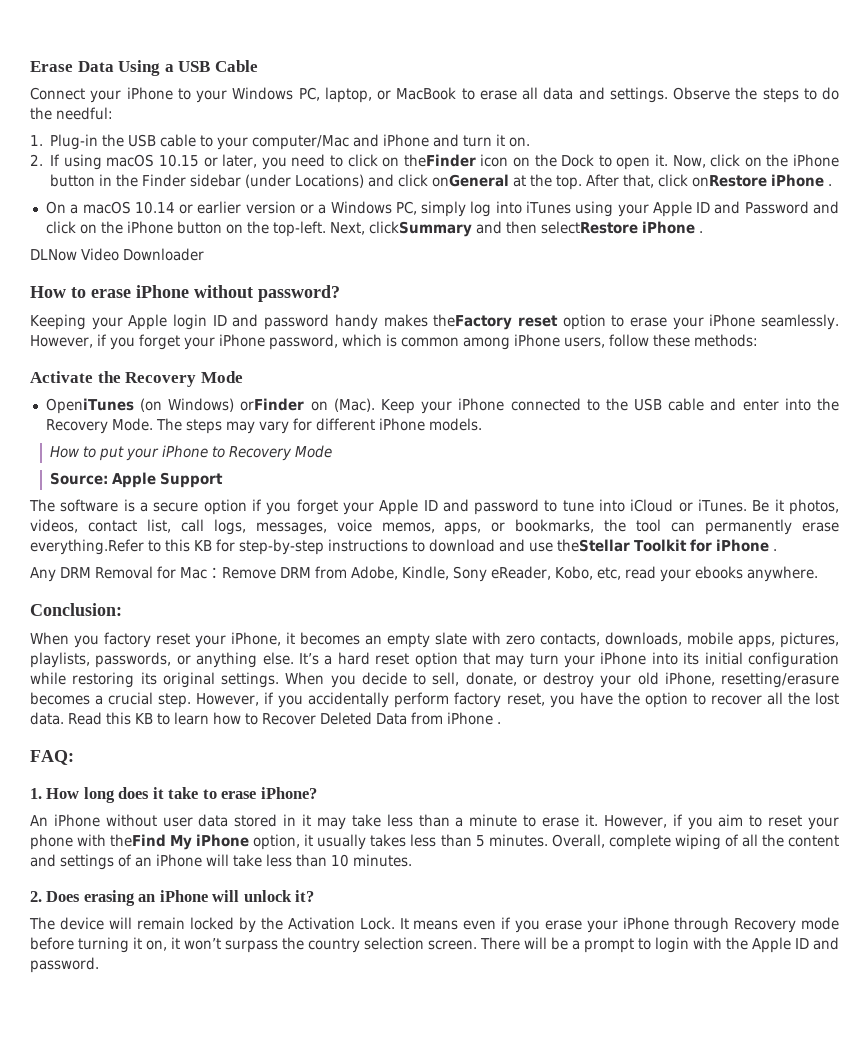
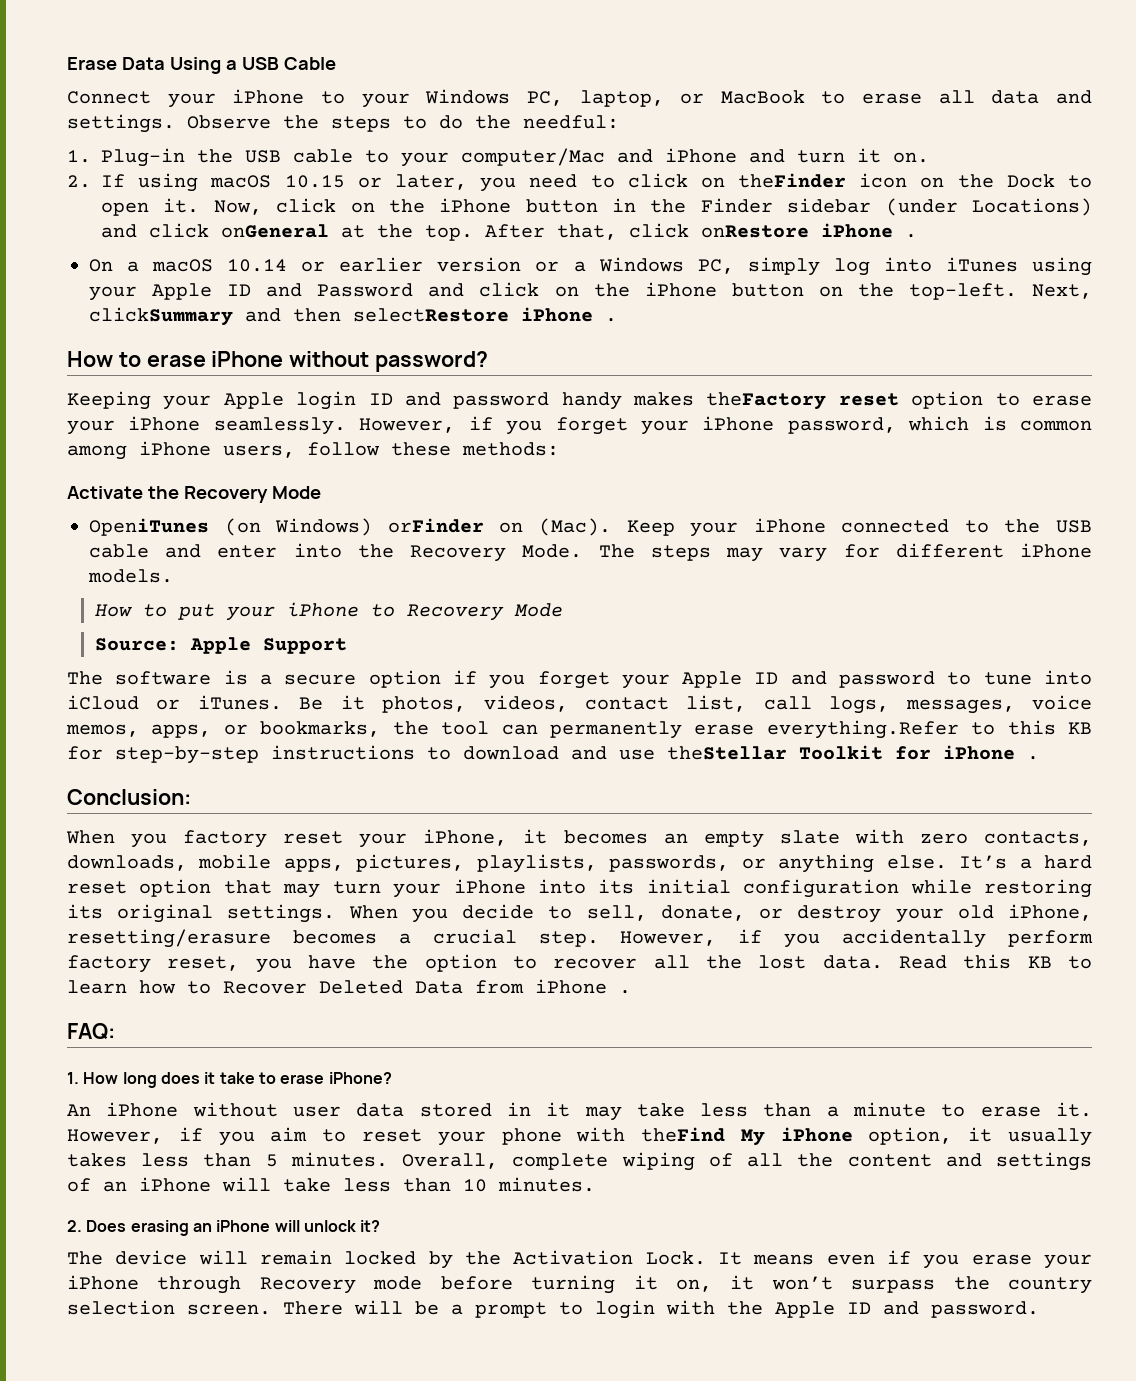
[30,248,204,261] // DLNow Video Downloader -> (617, 320) none
[30,566,818,582] // Any DRM Removal for Mac：Remove DRM from Adobe, Kindle, Sony eReader, Kobo, etc, read your ebooks anywhere. -> (1039, 758) none

